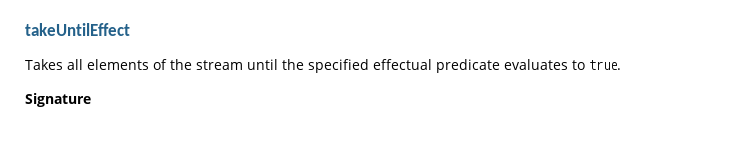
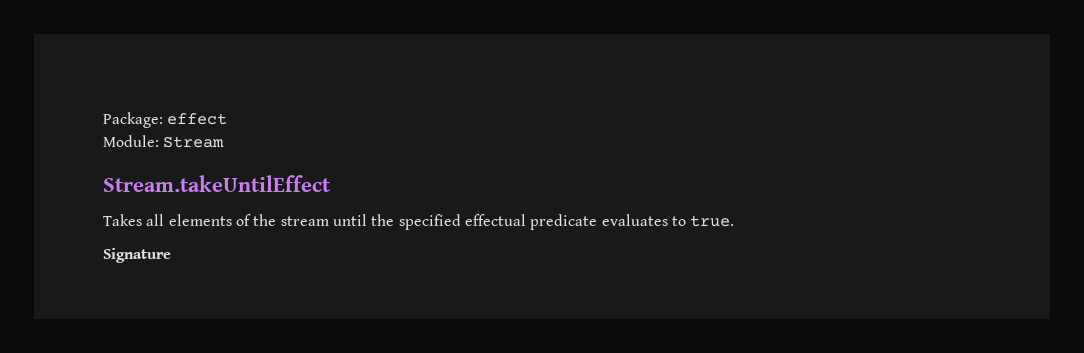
[25,23,130,36] takeUntilEffect -> [103,112,228,128] [103,135,225,148] [103,175,331,192] Package: effect // Module: Stream // Stream.takeUntilEffect

